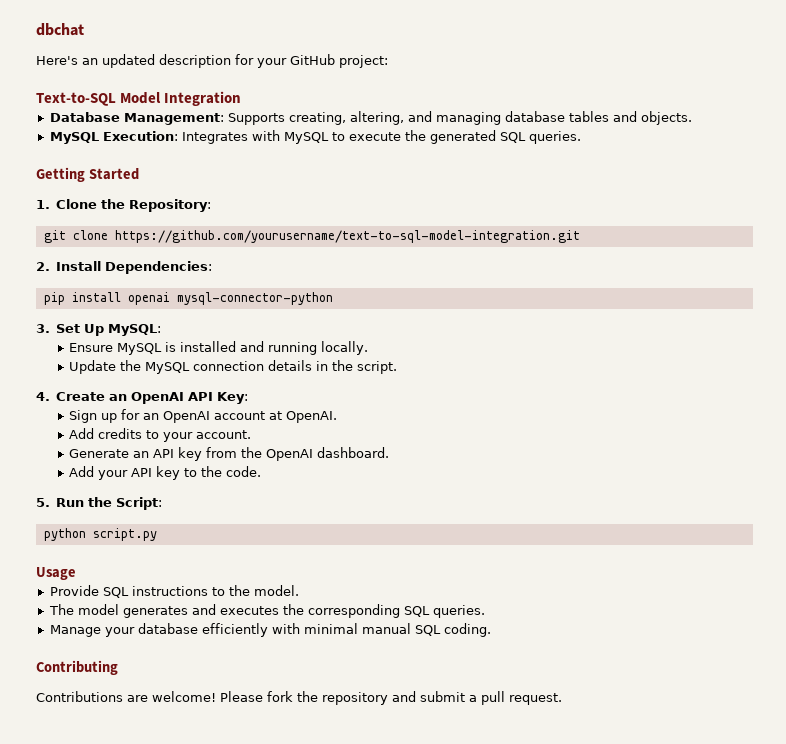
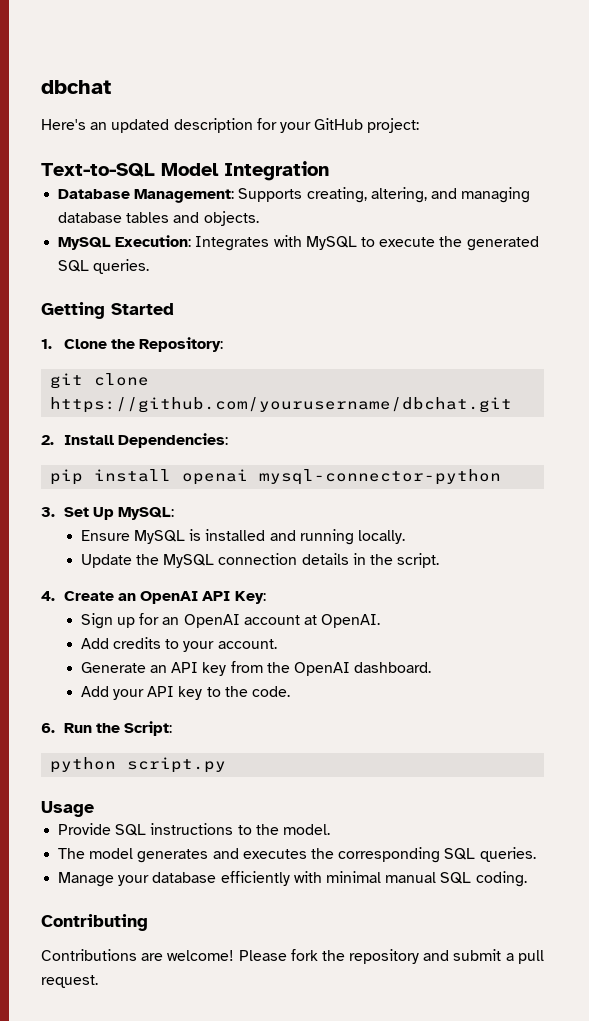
[114,230,580,243] https://github.com/yourusername/text-to-sql-model-integration.git -> [50,397,513,413] https://github.com/yourusername/dbchat.git
[36,498,50,507] 5. -> [41,723,55,733] 6.

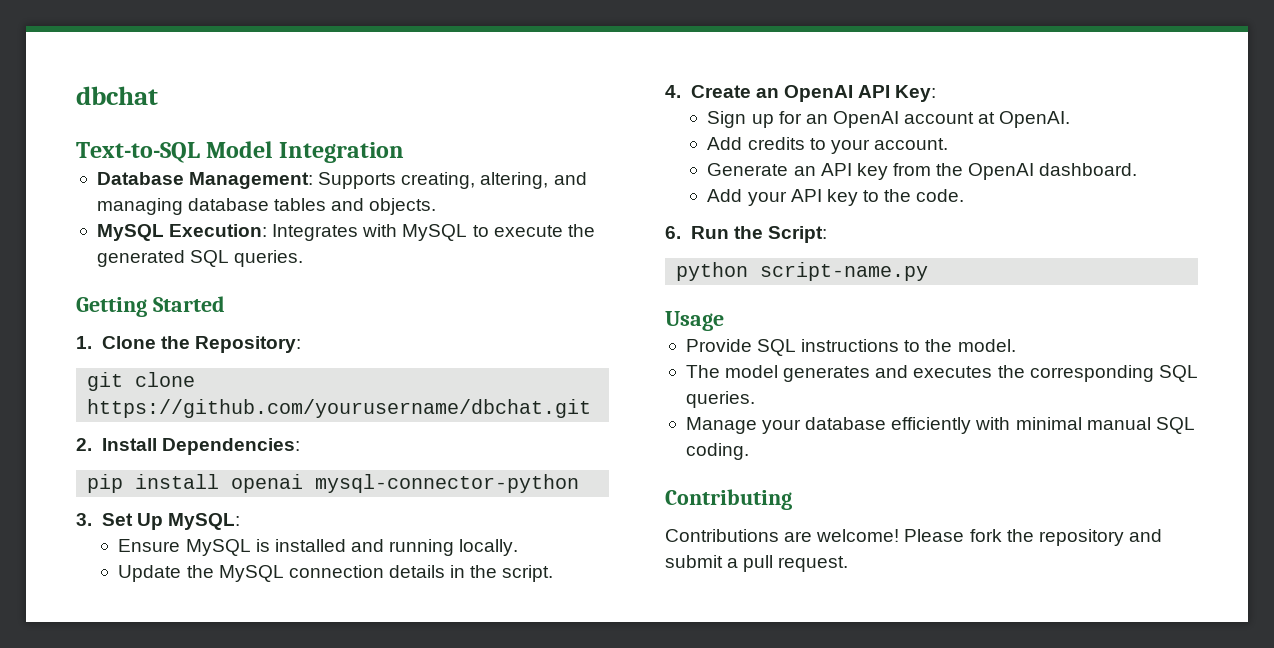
[41,118,420,133] // Here's an updated description for your GitHub project: -> (158, 95) none
[127,757,227,773] script.py -> [760,262,929,281] script-name.py

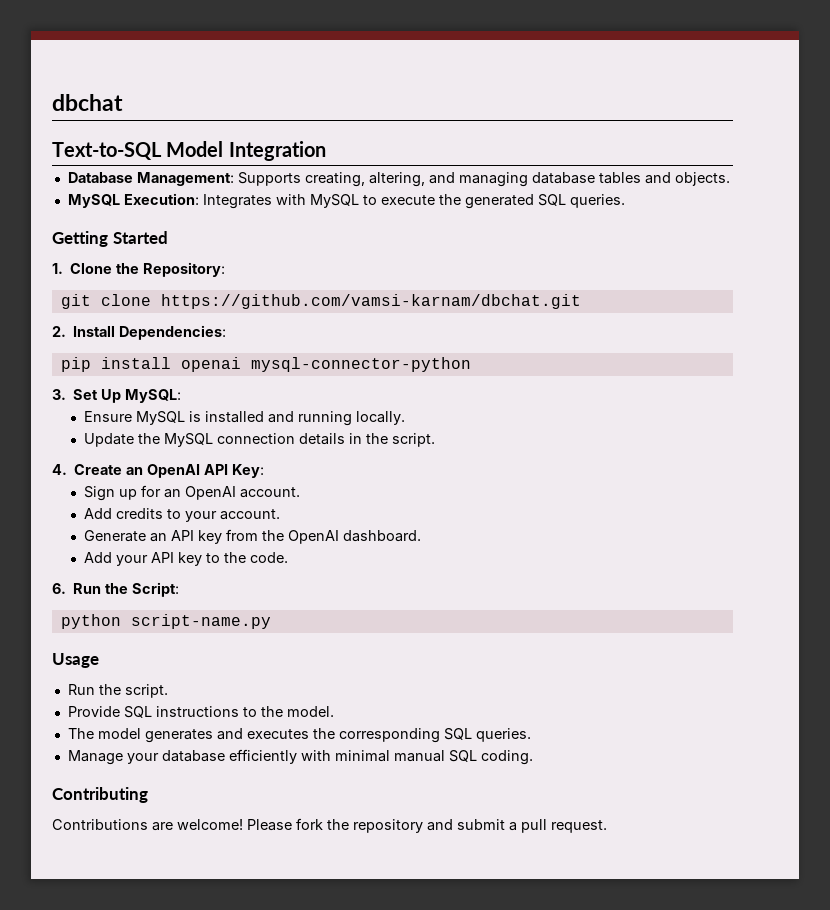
[87,399,592,418] https://github.com/yourusername/dbchat.git -> [160,294,581,309] https://github.com/vamsi-karnam/dbchat.git
[904,111,1071,128] account at OpenAI. -> [239,487,300,498] account.
(724, 321) none -> [67,684,168,698] // Run the script.

